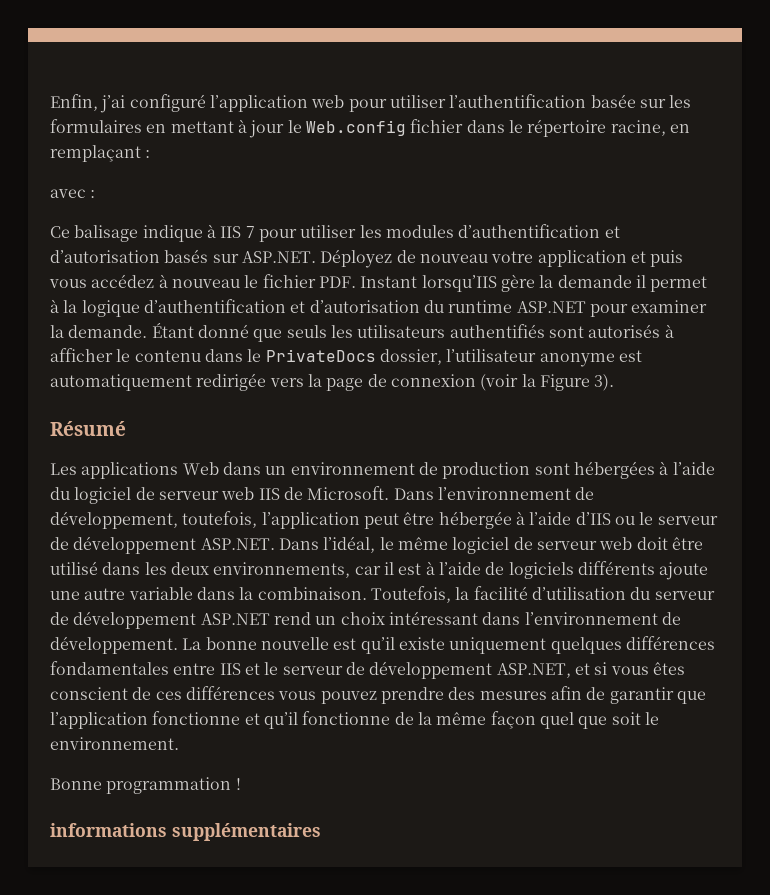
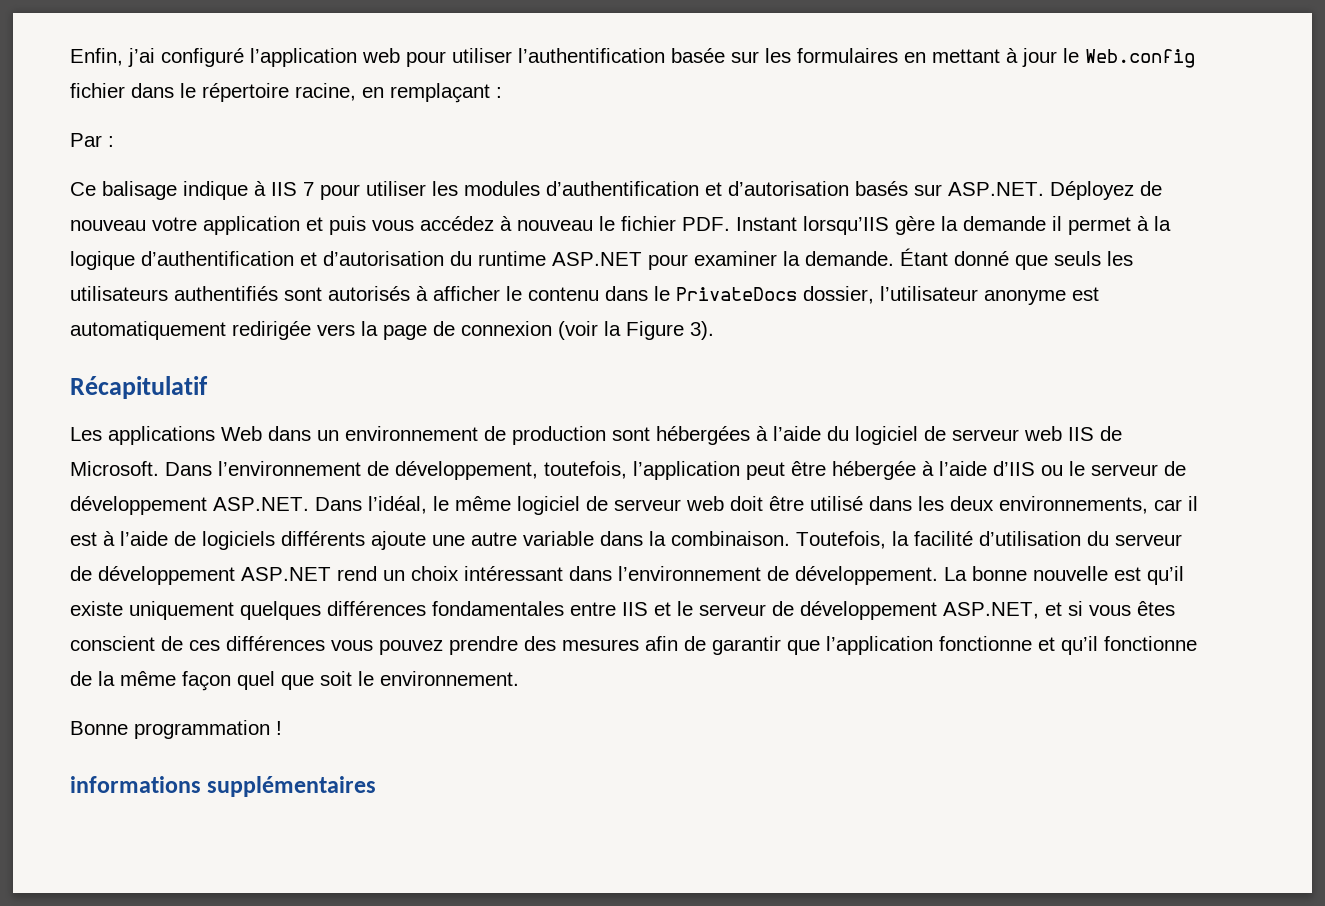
[50,189,86,198] avec -> [70,133,102,147] Par
[50,421,126,436] Résumé -> [70,376,208,399] Récapitulatif

